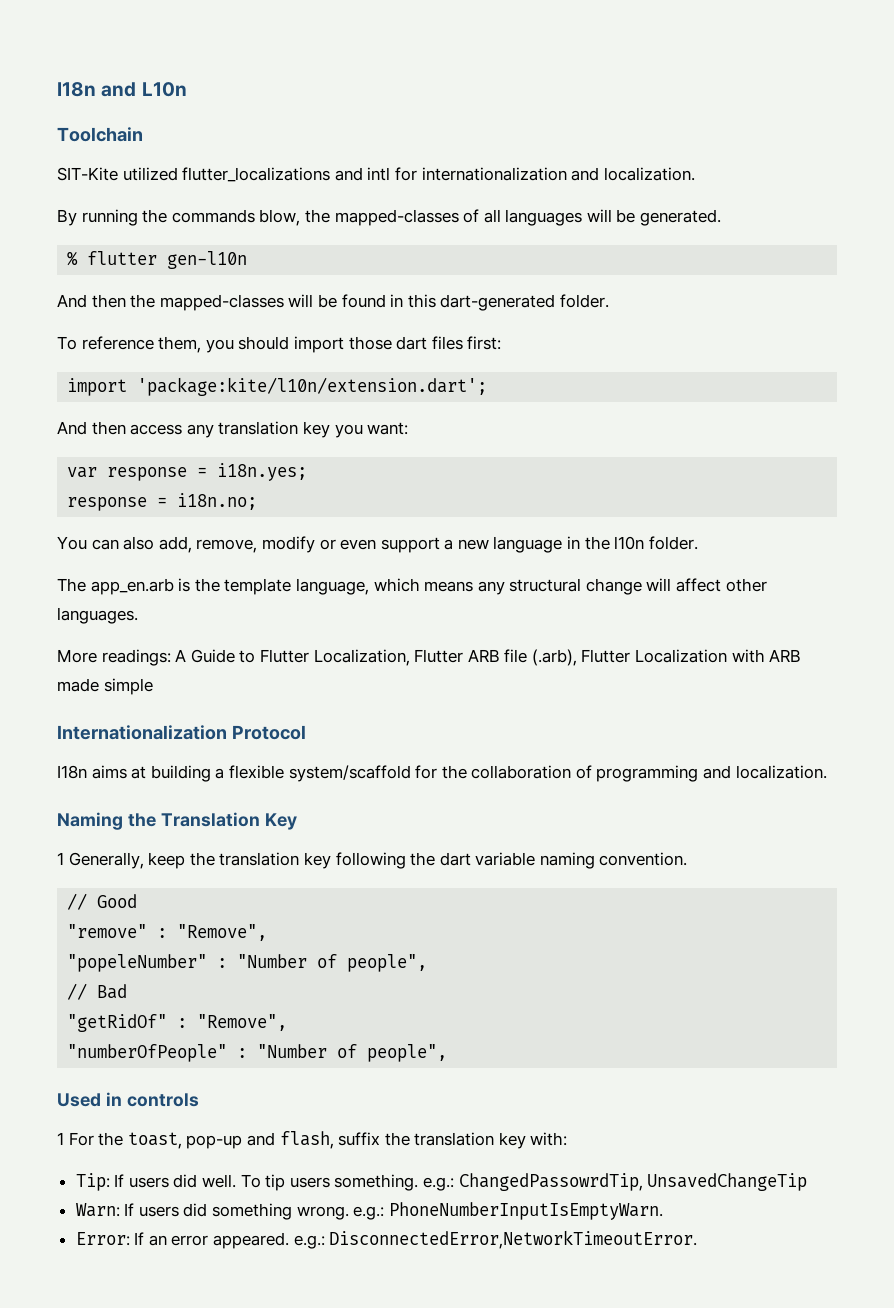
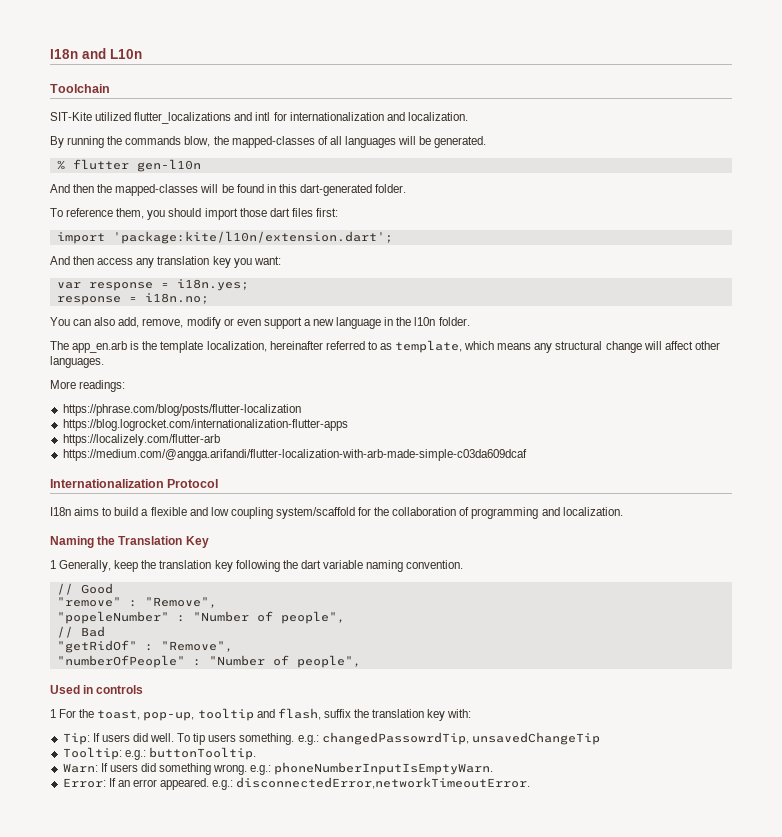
[295,578,369,595] language, -> [206,340,463,353] localization, hereinafter referred to as template,
[175,649,802,666] [57,678,153,695] [57,725,306,740] [57,765,284,782] A Guide to Flutter Localization, Flutter ARB file (.arb), Flutter Localization with ARB made simple // Internationalization Protocol // I18n aims at building a flexible -> [62,404,301,416] [62,419,348,431] [62,434,220,446] [62,449,527,461] [50,479,219,488] [50,507,273,519] // https://phrase.com/blog/posts/flutter-localization // https://blog.logrocket.com/internationalization-flutter-apps // https://localizely.com/flutter-arb // https://medium.com/@angga.arifandi/flutter-localization-with-arb-made-simple-c03da609dcaf // Internationalization Protocol // I18n aims to build a flexible and low coupling
[186,1135,243,1149] pop-up -> [143,708,254,721] pop-up, tooltip
[458,1173,808,1191] ChangedPassowrdTip, UnsavedChangeTip -> [321,732,600,745] [62,747,256,760] changedPassowrdTip, unsavedChangeTip // Tooltip: e.g.: buttonTooltip.
[388,1202,663,1220] PhoneNumberInputIsEmptyWarn. -> [274,762,494,775] phoneNumberInputIsEmptyWarn.
[329,1230,698,1249] DisconnectedError,NetworkTimeoutError. -> [236,777,531,789] disconnectedError,networkTimeoutError.

